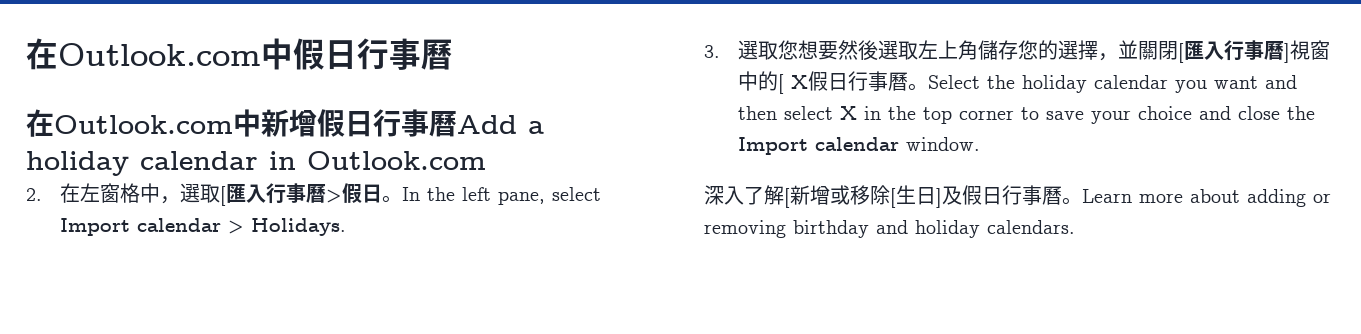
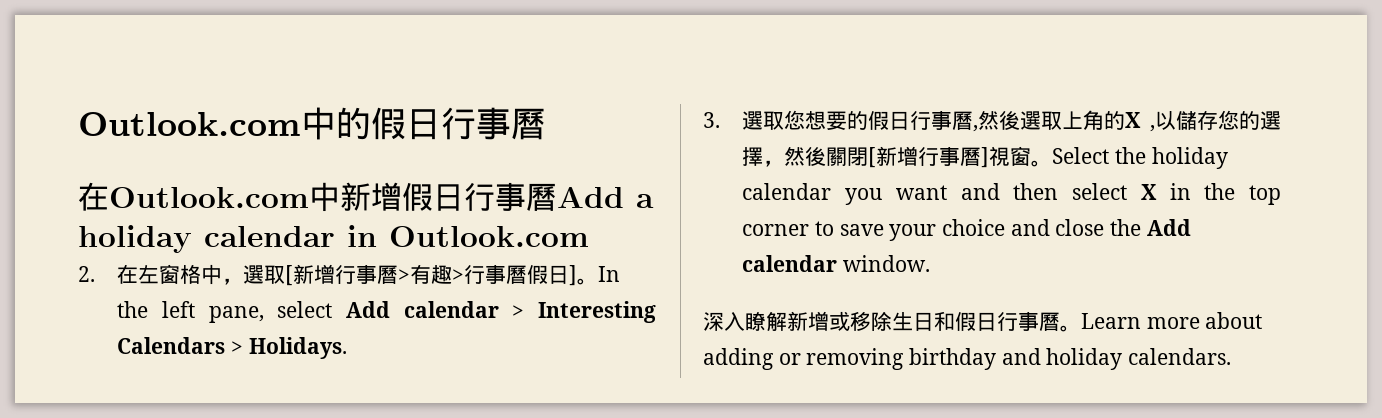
[26,38,293,70] 在Outlook.com中 -> [78,107,371,140] Outlook.com中的
[225,184,266,203] 匯入 -> [293,264,336,284] 新增
[341,183,382,203] 假日 -> [410,264,578,286] 有趣>行事曆假日]
[59,218,130,236] Import -> [346,301,391,318] Add
(244, 227) none -> [538,301,656,323] [117,337,244,354] Interesting Calendars >
[837,40,978,60] 然後選取左上角 -> [847,110,1176,132] 的假日行事曆,然後選取上角的X ,以
[1117,40,1138,59] 並 -> [784,146,827,166] 然後
[1183,41,1224,60] 匯入 -> [876,146,919,166] 新增
[737,71,908,94] 中的[ X假日行事曆 -> (1032, 156) none
[737,137,808,155] Import -> [1146,219,1191,236] Add
[744,185,790,208] 了解[ -> [745,311,787,331] 瞭解
[890,185,962,208] [生日]及 -> [892,311,955,331] 生日和

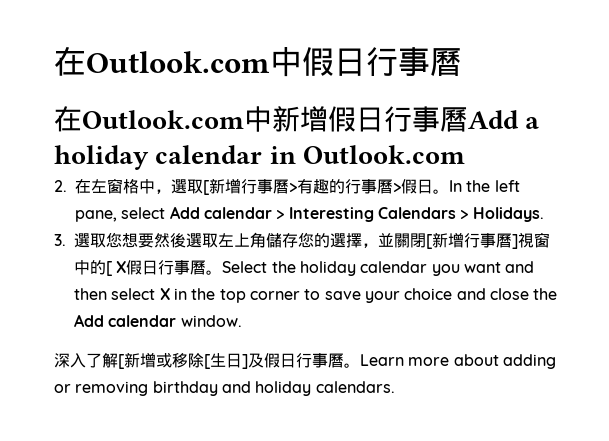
[78,107,371,140] Outlook.com中的 -> [54,47,302,77] 在Outlook.com中
[452,265,578,286] >行事曆假日] -> [329,179,433,194] 的行事曆>假日
[847,110,1176,132] 的假日行事曆,然後選取上角的X ,以 -> [154,232,266,248] 然後選取左上角
[784,146,827,166] 然後 -> [378,233,394,247] 並
(1032, 156) none -> [74,260,207,276] 中的[ X假日行事曆
[745,311,787,331] 瞭解 -> [86,353,125,369] 了解[
[892,311,955,331] 生日和 -> [204,353,264,369] [生日]及

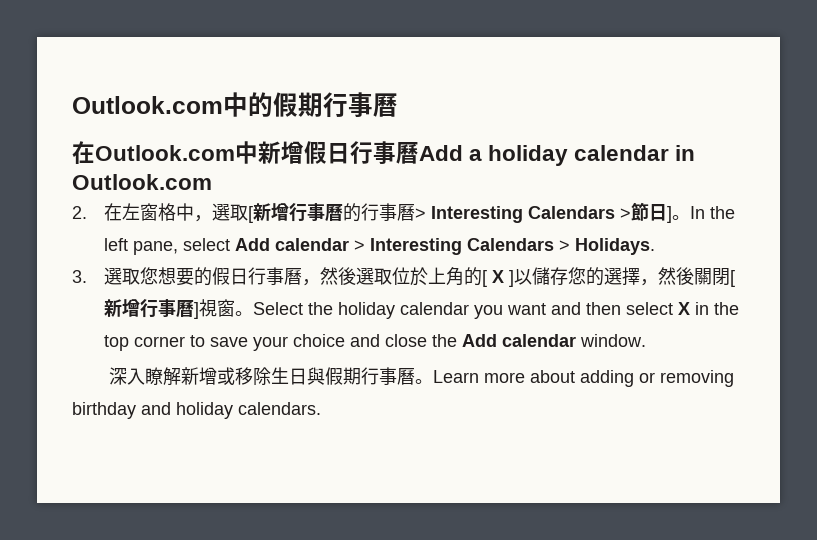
[54,47,366,77] 在Outlook.com中假日 -> [72,92,323,117] Outlook.com中的假期
[289,179,329,194] >有趣 -> (344, 213) none
[401,179,433,194] 假日 -> [431,202,673,223] Interesting Calendars >節日]
[154,232,266,248] 然後選取左上角 -> [194,267,533,287] 的假日行事曆，然後選取位於上角的[ X ]以
[378,233,394,247] 並 -> [658,267,695,285] 然後
[74,260,207,276] 中的[ X假日行事曆 -> (236, 308) none
[86,353,125,369] 了解[ -> [144,367,181,386] 瞭解
[204,353,296,369] [生日]及假日 -> [270,367,361,385] 生日與假期

